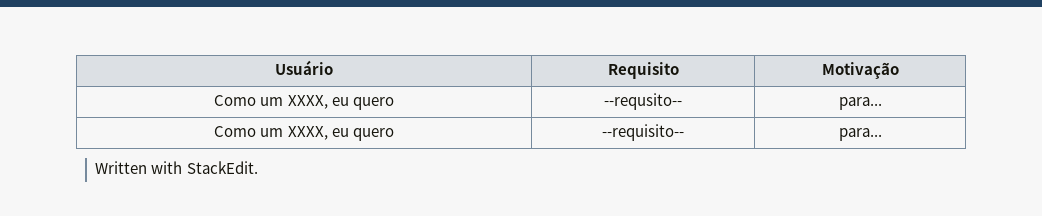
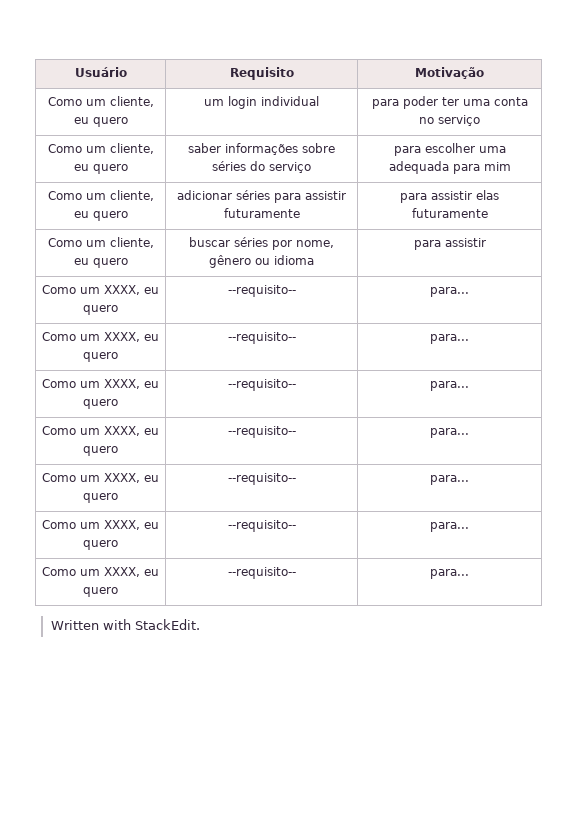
[214,95,394,110] [603,93,682,110] // Como um XXXX, eu quero | --requsito-- -> [47,96,154,107] [73,117,128,127] [204,96,319,109] [371,96,528,109] [419,115,480,126] [47,143,154,154] [73,164,128,174] [188,143,335,155] [212,161,311,173] [393,143,506,156] [388,161,511,174] [47,190,154,201] [73,211,128,221] [177,190,346,203] [223,208,300,218] [400,190,499,203] [411,208,488,218] [47,237,154,248] [73,258,128,268] [189,237,334,250] [209,255,314,268] [413,238,486,250] [42,285,159,295] [83,305,118,315] [227,285,296,297] [430,287,469,297] [42,332,159,342] [83,352,118,362] [227,332,296,344] [430,334,469,344] [42,379,159,389] [83,399,118,409] [227,379,296,391] [430,381,469,391] [42,426,159,436] [83,446,118,456] [227,426,296,438] [430,428,469,438] [42,473,159,483] [83,493,118,503] [227,473,296,485] [430,475,469,485] [42,520,159,530] [83,540,118,550] [227,520,296,532] // Como um cliente, eu quero | um login individual | para poder ter uma conta no serviço // Como um cliente, eu quero | saber informações sobre séries do serviço | para escolher uma adequada para mim // Como um cliente, eu quero | adicionar séries para assistir futuramente | para assistir elas futuramente // Como um cliente, eu quero | buscar séries por nome, gênero ou idioma | para assistir // Como um XXXX, eu quero | --requisito-- | para... // Como um XXXX, eu quero | --requisito-- | para... // Como um XXXX, eu quero | --requisito-- | para... // Como um XXXX, eu quero | --requisito-- | para... // Como um XXXX, eu quero | --requisito-- | para... // Como um XXXX, eu quero | --requisito--

